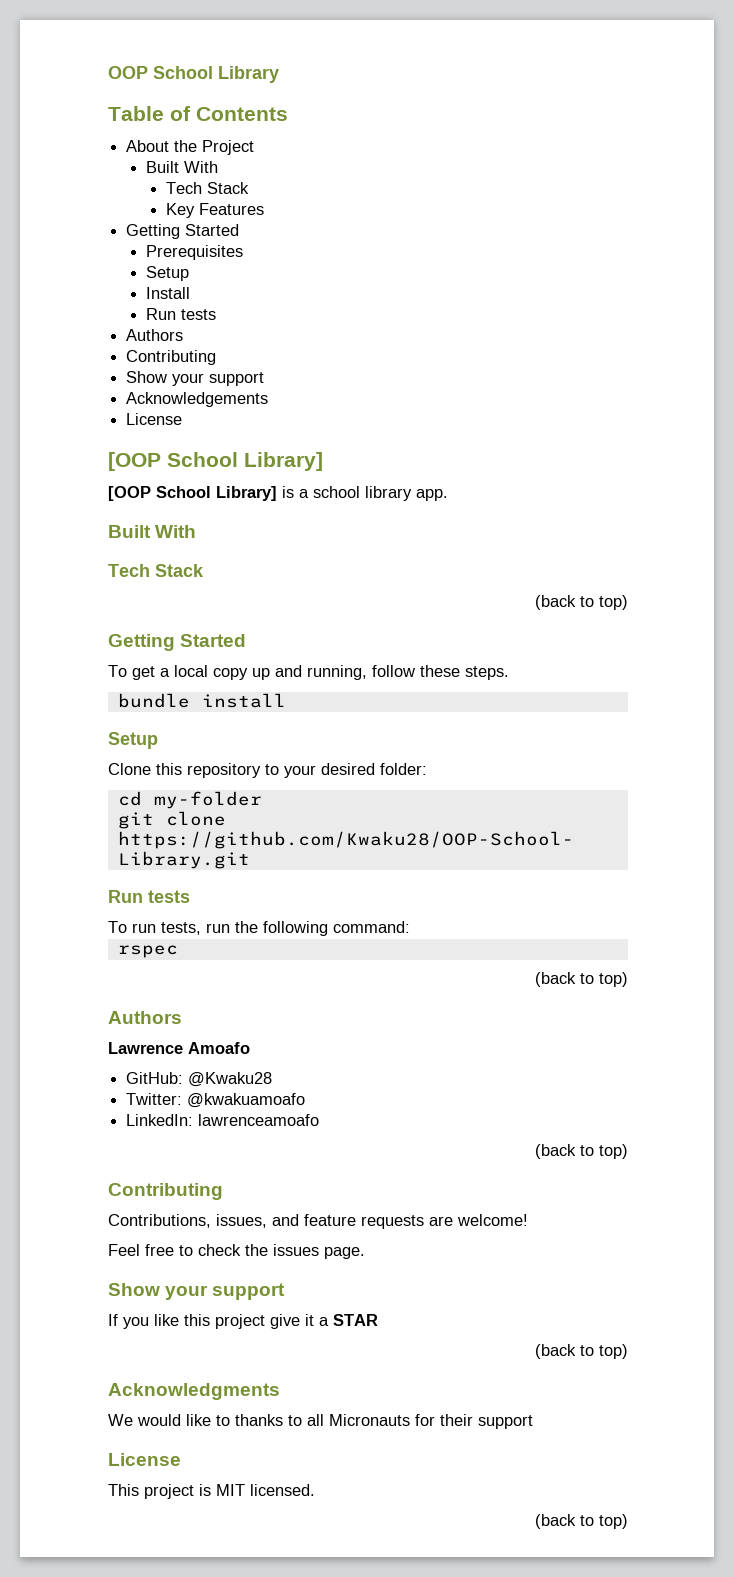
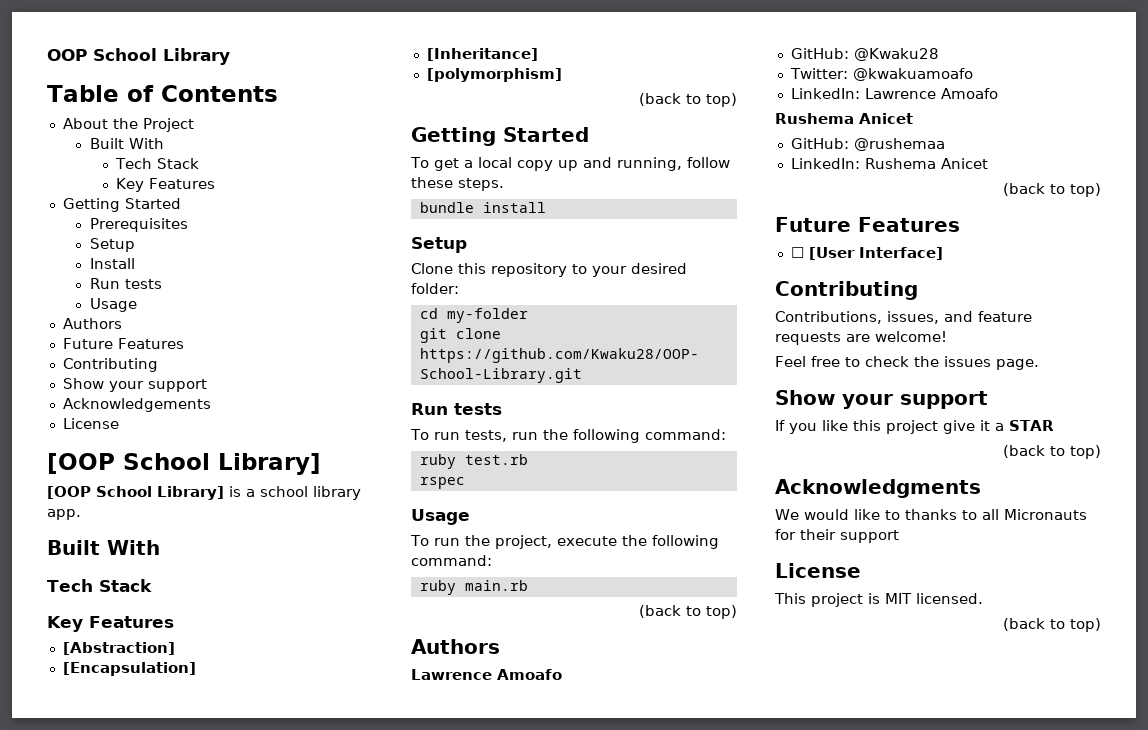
[126,329,184,341] // Authors -> [89,298,137,312] [62,318,122,329] [62,338,184,349] // Usage // Authors // Future Features
(204, 570) none -> [47,616,174,632] [62,642,175,655] [62,662,196,676] [426,48,538,61] [426,68,562,82] // Key Features // [Abstraction] // [Encapsulation] // [Inheritance] // [polymorphism]
(410, 927) none -> [419,454,528,469] // ruby test.rb
(178, 951) none -> [411,509,470,525] [410,535,719,549] [411,555,492,566] [419,580,528,595] // Usage // To run the project, execute the following command: // ruby main.rb
[198,1114,320,1126] [535,1144,628,1159] lawrenceamoafo // (back to top) -> [864,88,998,99] [775,113,913,124] [790,138,945,151] [790,158,988,169] [1003,183,1101,197] [775,217,960,232] [790,247,943,260] Lawrence Amoafo // Rushema Anicet // GitHub: @rushemaa // LinkedIn: Rushema Anicet // (back to top) // Future Features // ☐ [User Interface]

